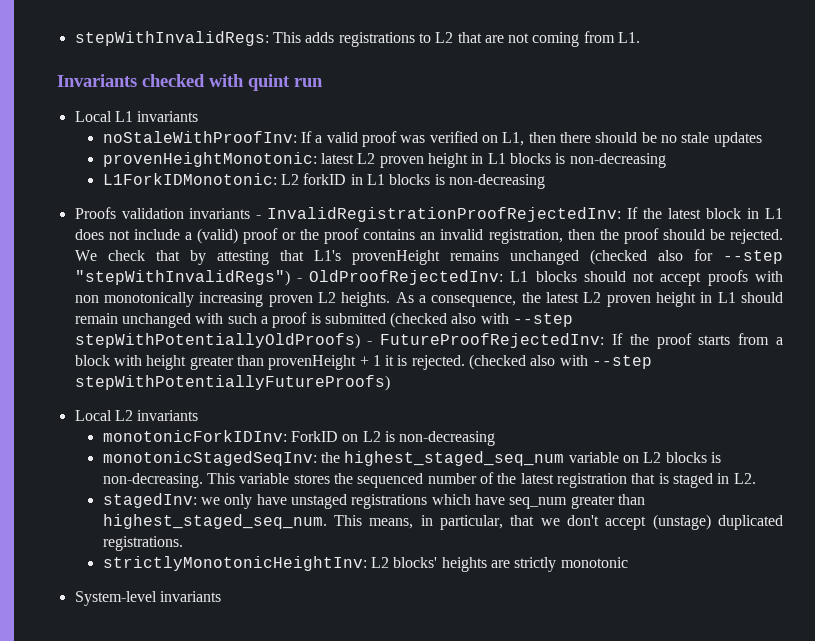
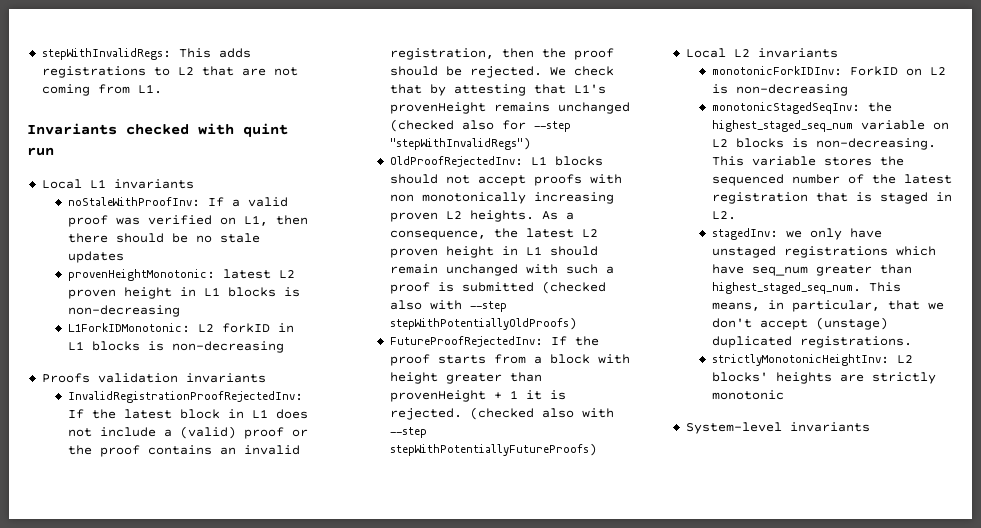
[256,215,262,219] - -> (266, 378) //
[296,278,302,282] - -> (532, 143) //
[367,341,373,345] - -> (578, 323) //

